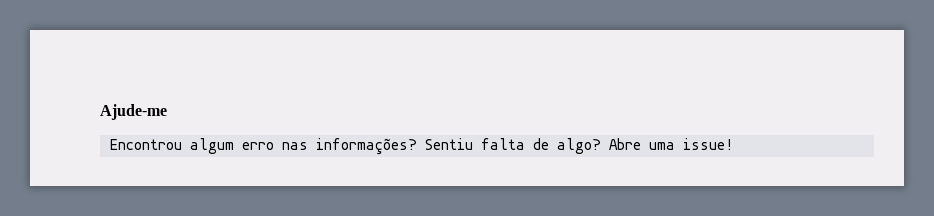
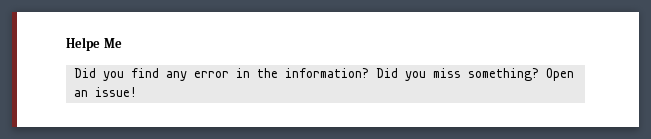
[100,104,167,120] [109,138,675,155] Ajude-me // Encontrou algum erro nas informações? Sentiu falta de algo? Abre uma -> [66,37,122,51] [73,68,574,81] [73,90,88,97] Helpe Me // Did you find any error in the information? Did you miss something? Open an

